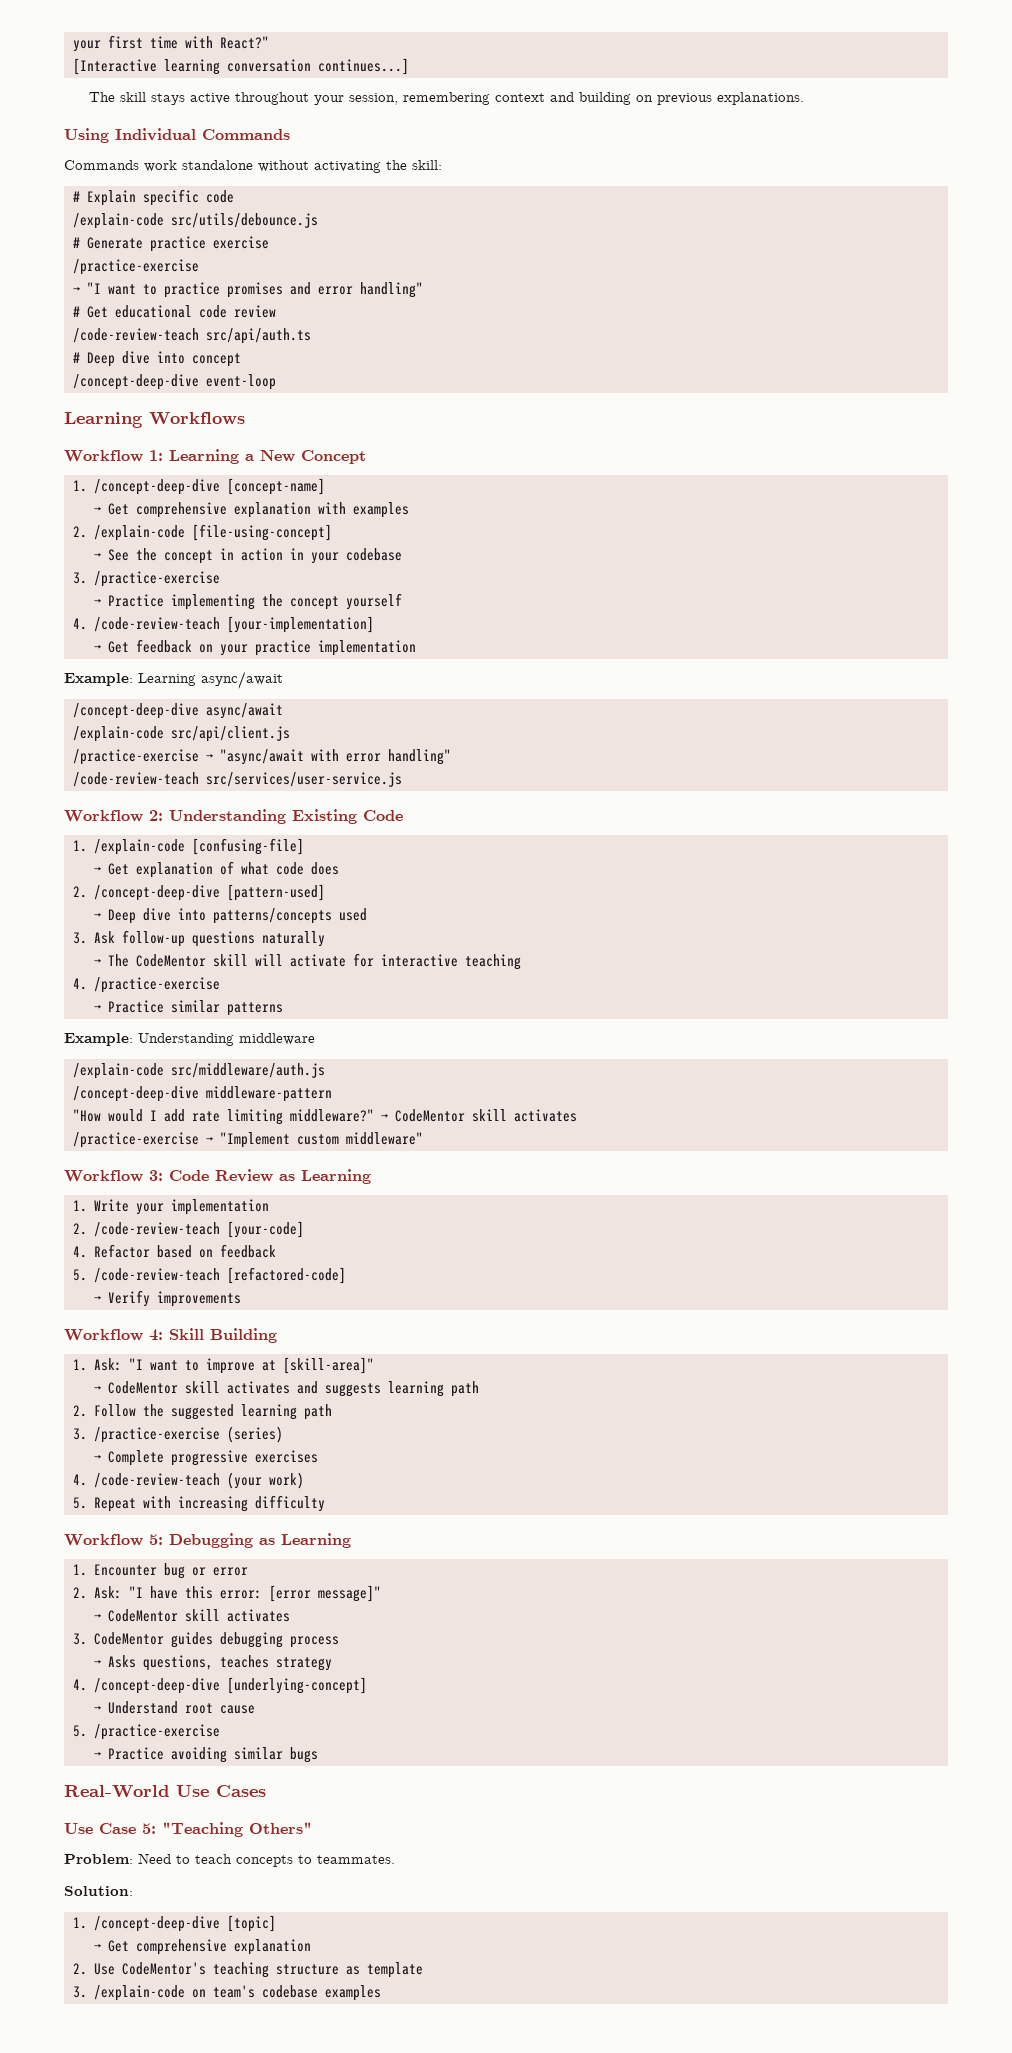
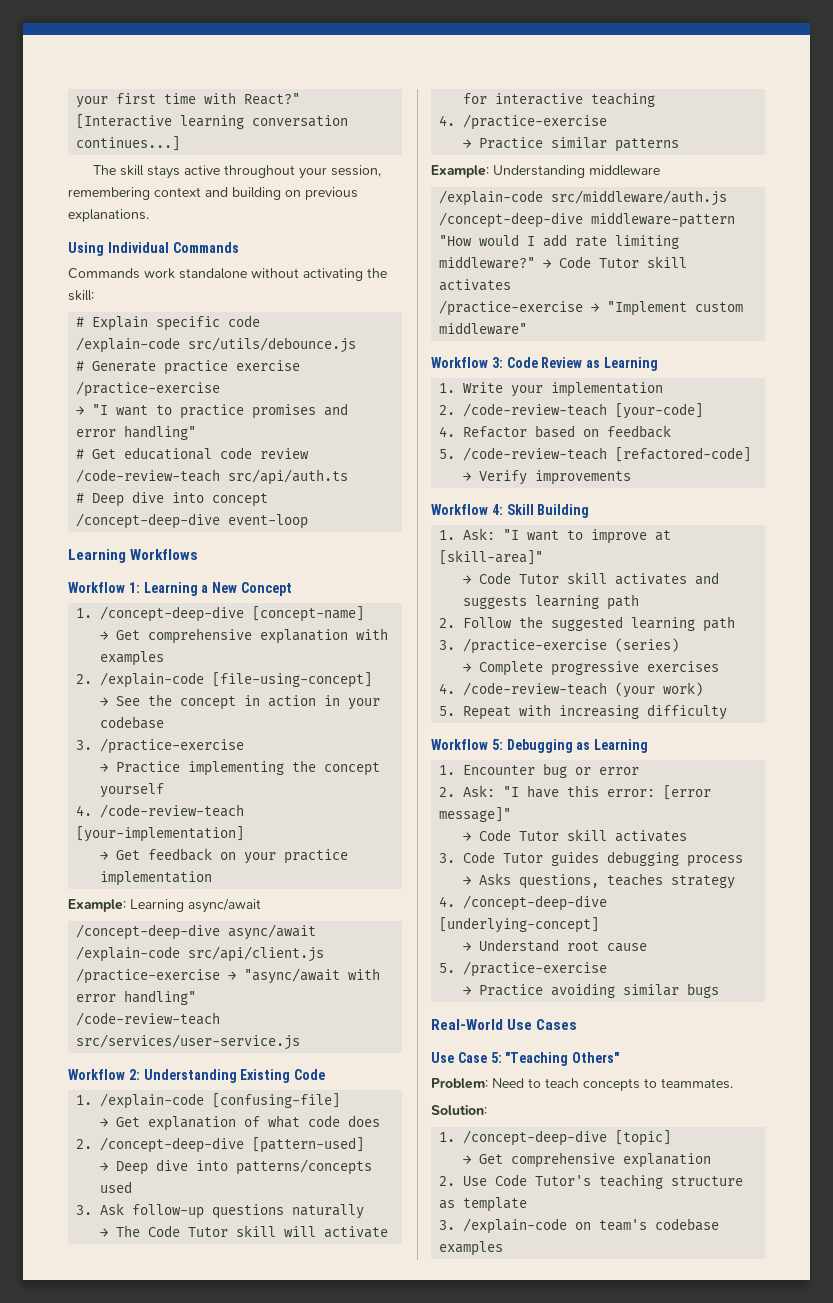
[136,954,206,967] CodeMentor -> [148,1225,229,1237] Code Tutor
[395,1109,465,1122] CodeMentor -> [559,256,640,268] Code Tutor
[108,1381,178,1394] CodeMentor -> [479,572,560,584] Code Tutor
[108,1609,178,1622] CodeMentor -> [479,829,560,841] Code Tutor
[94,1632,164,1645] CodeMentor -> [463,851,544,863] Code Tutor
[122,1962,206,1975] CodeMentor's -> [495,1174,592,1186] Code Tutor's

